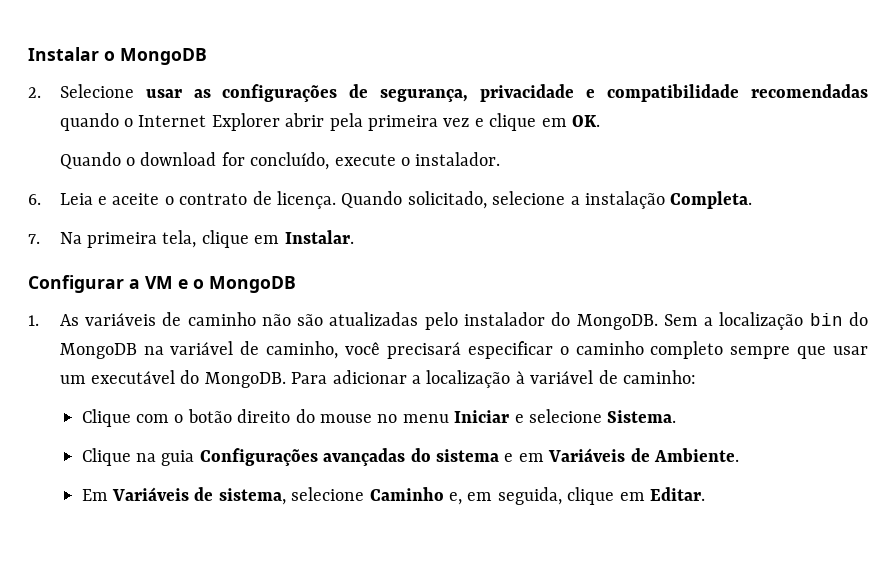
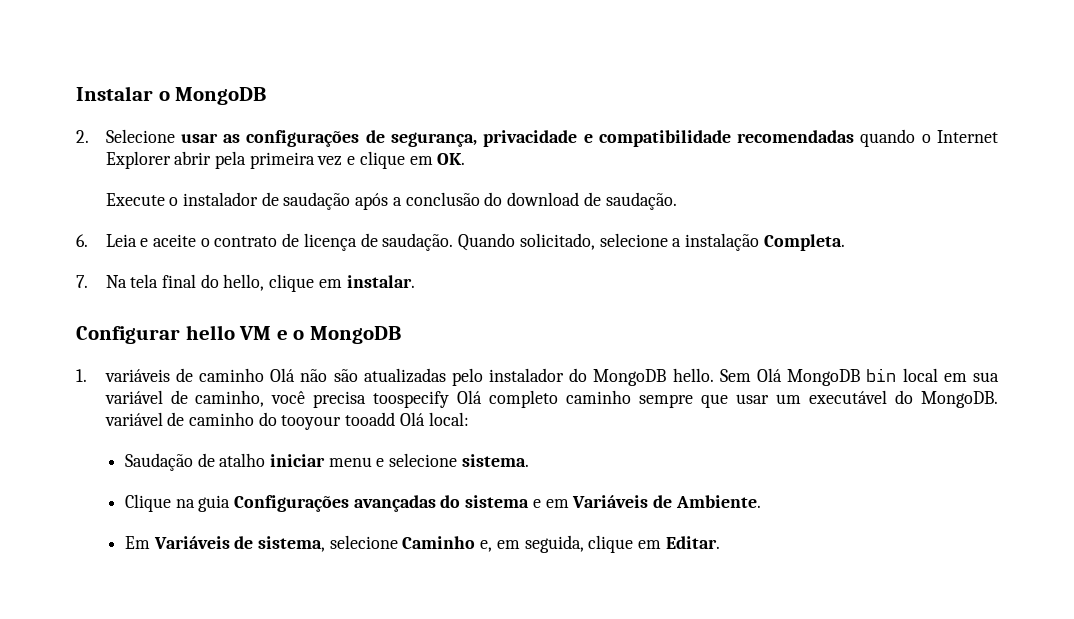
[59,152,501,170] Quando o download for concluído, execute o instalador. -> [105,192,677,210] Execute o instalador de saudação após a conclusão do download de saudação.
[277,191,337,209] licença. -> [303,233,454,251] licença de saudação.
[87,230,354,248] primeira tela, clique em Instalar. -> [130,274,415,292] tela final do hello, clique em instalar.
[129,279,140,289] a -> [185,325,235,340] hello
[59,314,79,326] As -> (87, 375) none
(256, 319) none -> [270,368,296,382] Olá
[576,312,868,330] [59,341,724,359] MongoDB. Sem a localização bin do MongoDB na variável de caminho, você precisará especificar o caminho completo -> [593,368,999,386] [104,390,632,408] MongoDB hello. Sem Olá MongoDB bin local em sua variável de caminho, você precisa toospecify Olá completo caminho
[291,370,697,388] [81,409,510,427] Para adicionar a localização à variável de caminho: // Clique com o botão direito do mouse no menu Iniciar -> [104,412,469,430] [124,453,372,471] variável de caminho do tooyour tooadd Olá local: // Saudação de atalho iniciar menu
[607,410,677,423] Sistema. -> [461,454,529,467] sistema.

